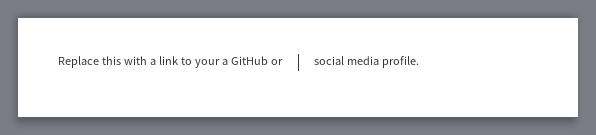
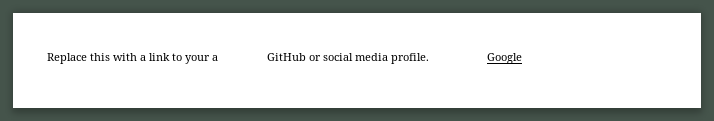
(419, 62) none -> [487,53,522,64] Google

